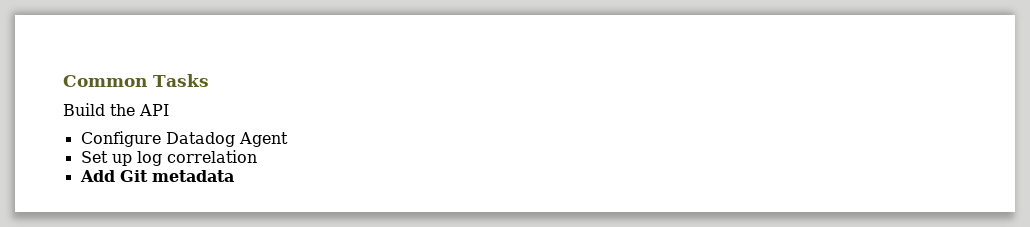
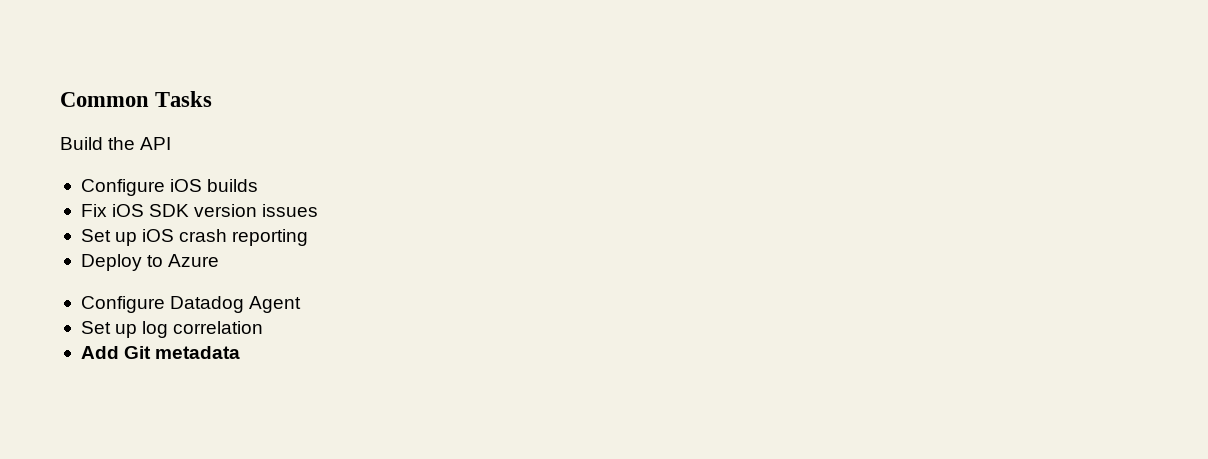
(169, 110) none -> [80,179,259,196] [80,204,319,217] [80,229,309,246] [80,254,220,271] // Configure iOS builds // Fix iOS SDK version issues // Set up iOS crash reporting // Deploy to Azure

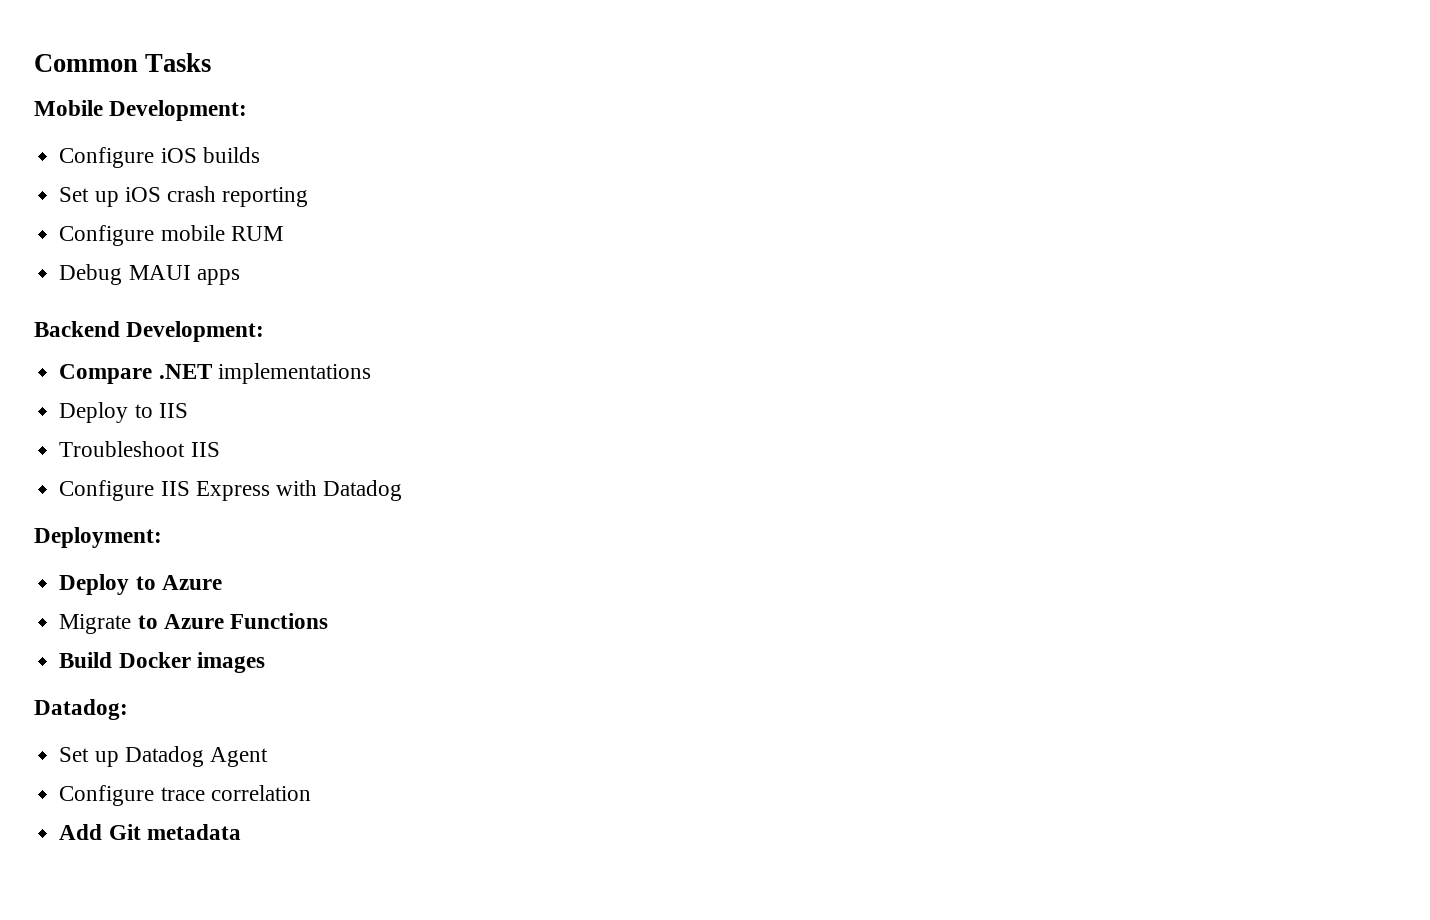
[60,137,172,150] Build the API -> [34,100,248,121] Mobile Development:
[80,204,319,217] // Fix iOS SDK version issues -> (260, 155) none
[80,254,220,271] [80,296,165,313] Deploy to Azure // Configure -> [59,225,283,246] [59,264,240,285] [34,321,265,342] [59,363,371,384] [59,402,188,423] [59,441,220,457] [59,480,403,501] [34,527,162,548] [59,574,222,595] [59,613,328,634] [59,652,265,673] [34,699,128,720] [59,747,119,767] Configure mobile RUM // Debug MAUI apps // Backend Development: // Compare .NET implementations // Deploy to IIS // Troubleshoot IIS // Configure IIS Express with Datadog // Deployment: // Deploy to Azure // Migrate to Azure Functions // Build Docker images // Datadog: // Set up
[80,321,169,338] Set up log -> [59,785,205,806] Configure trace

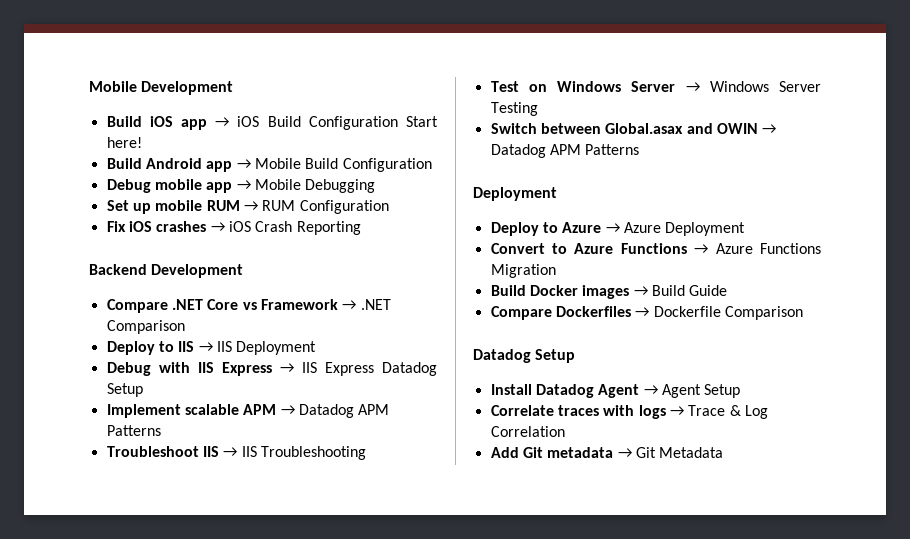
[34,53,212,72] [34,100,248,121] [59,147,260,168] [59,186,309,207] [59,225,283,246] [59,264,240,285] Common Tasks // Mobile Development: // Configure iOS builds // Set up iOS crash reporting // Configure mobile RUM // Debug MAUI apps -> [89,81,234,95] [106,116,438,130] [106,137,142,148] [106,158,432,172] [106,179,376,193] [106,200,389,214] [106,221,361,235] Mobile Development // Build iOS app → iOS Build Configuration Start here! // Build Android app → Mobile Build Configuration // Debug mobile app → Mobile Debugging // Set up mobile RUM → RUM Configuration // Fix iOS crashes → iOS Crash Reporting
[126,321,265,342] Development: -> [151,264,244,278] Development
[217,363,371,384] [59,402,188,423] [59,441,220,457] [59,480,403,501] [34,527,162,548] implementations // Deploy to IIS // Troubleshoot IIS // Configure IIS Express with Datadog // Deployment: -> [207,299,391,310] [106,320,185,334] [106,341,317,355] [106,362,437,376] [106,383,143,397] [106,404,390,418] [106,425,161,436] [106,446,366,460] [490,81,821,92] [490,102,538,116] [490,123,777,134] [490,144,640,158] [473,187,557,201] Core vs Framework → .NET Comparison // Deploy to IIS → IIS Deployment // Debug with IIS Express → IIS Express Datadog Setup // Implement scalable APM → Datadog APM Patterns // Troubleshoot IIS → IIS Troubleshooting // Test on Windows Server → Windows Server Testing // Switch between Global.asax and OWIN → Datadog APM Patterns // Deployment
[59,614,132,634] // Migrate -> [605,222,746,236] [490,243,545,254] → Azure Deployment // Convert
(328, 621) none -> [694,243,821,254] [490,264,556,278] → Azure Functions Migration
[34,699,128,720] [59,746,268,767] [59,785,311,806] // Datadog: // Set up Datadog Agent // Configure trace correlation -> [633,285,728,296] [490,306,803,320] [473,349,576,363] [490,384,741,398] [490,405,768,419] [490,426,565,437] → Build Guide // Compare Dockerfiles → Dockerfile Comparison // Datadog Setup // Install Datadog Agent → Agent Setup // Correlate traces with logs → Trace & Log Correlation
(241, 832) none -> [617,447,724,458] → Git Metadata

